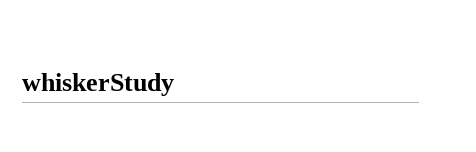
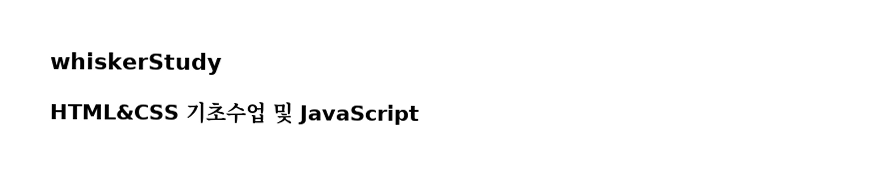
(174, 84) none -> [49,100,419,125] // HTML&CSS 기초수업 및 JavaScript

